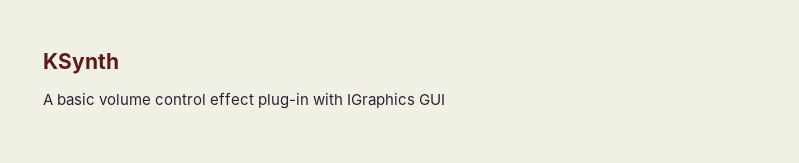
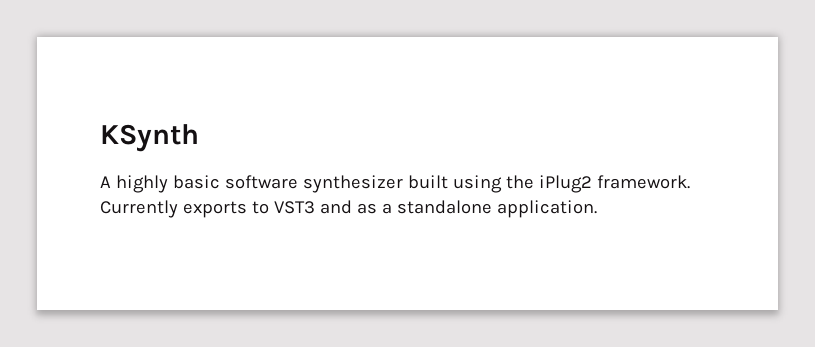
[57,92,446,109] basic volume control effect plug-in with IGraphics GUI -> [115,175,690,193] [100,200,597,218] highly basic software synthesizer built using the iPlug2 framework. Currently exports to VST3 and as a standalone application.

